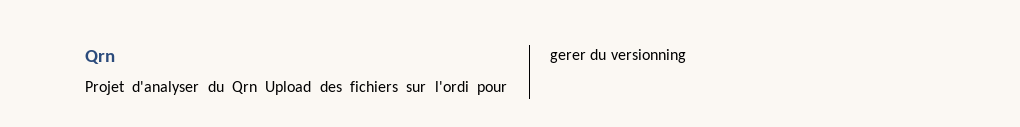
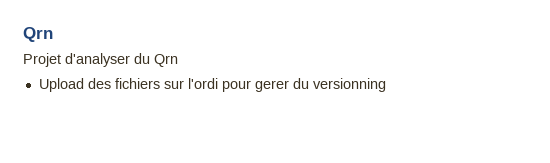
(257, 87) none -> (178, 60) //

